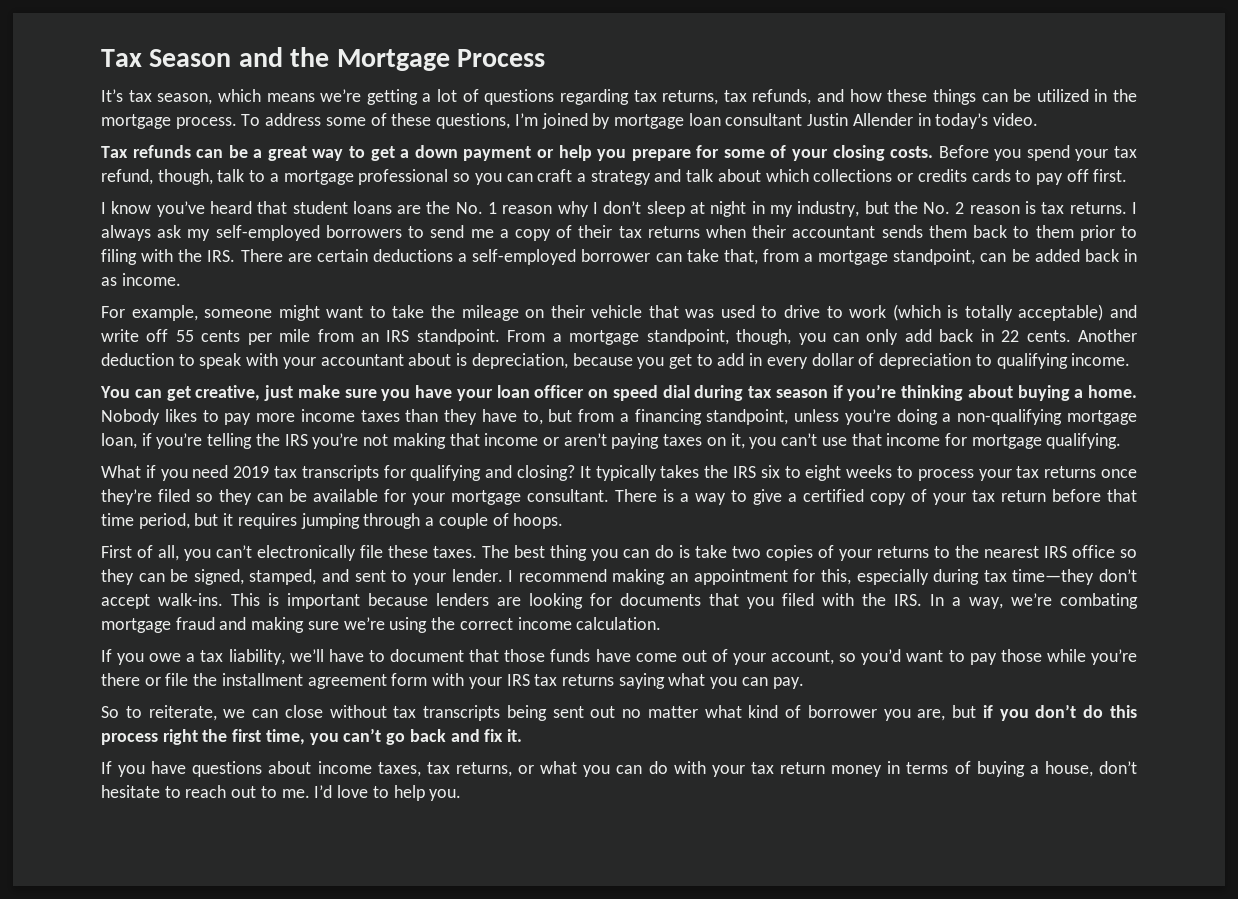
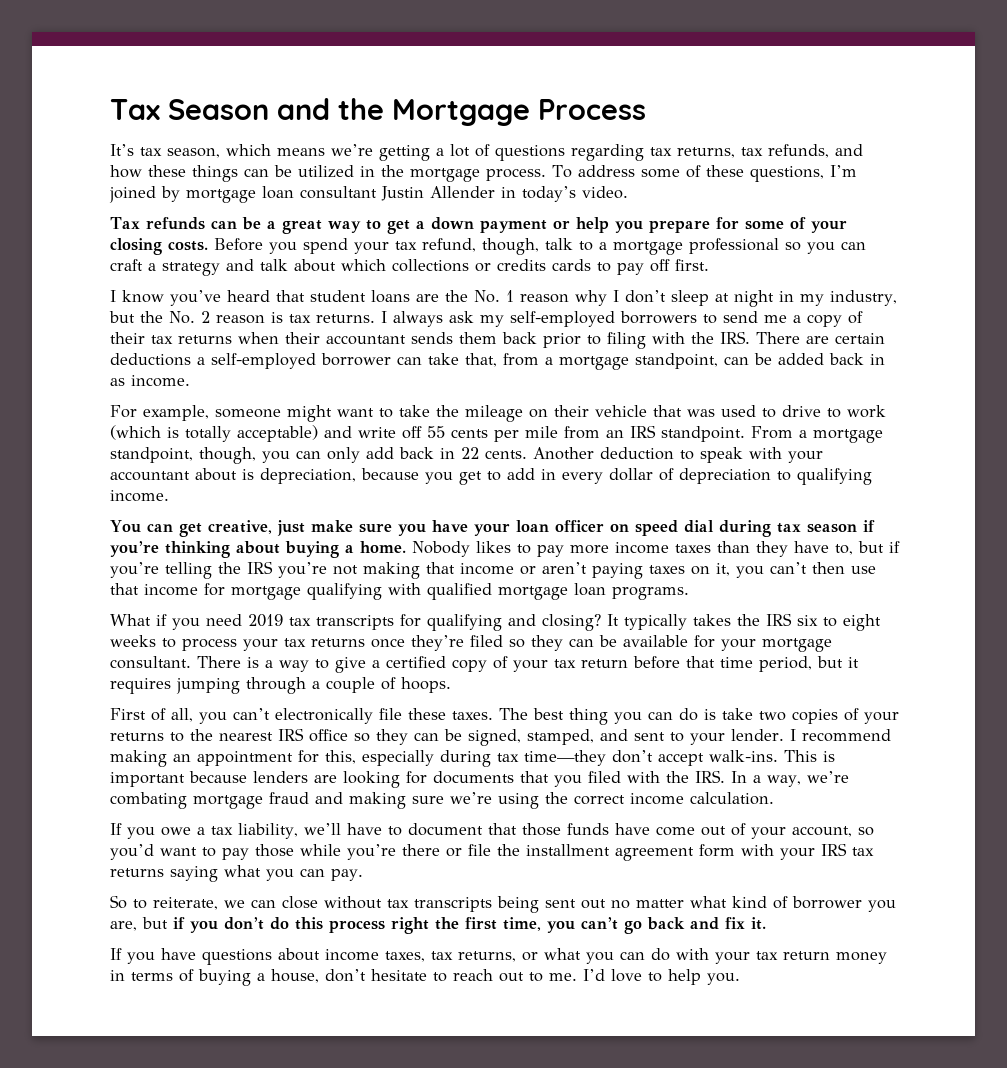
[1013,225,1074,238] to them -> (537, 338) none
[578,409,1138,425] [101,433,137,449] from a financing standpoint, unless you’re doing a non-qualifying mortgage loan, -> (884, 547) none
(818, 439) none -> [812,562,845,574] then
[1046,433,1122,449] qualifying. -> [307,583,689,600] qualifying with qualified mortgage loan programs.

